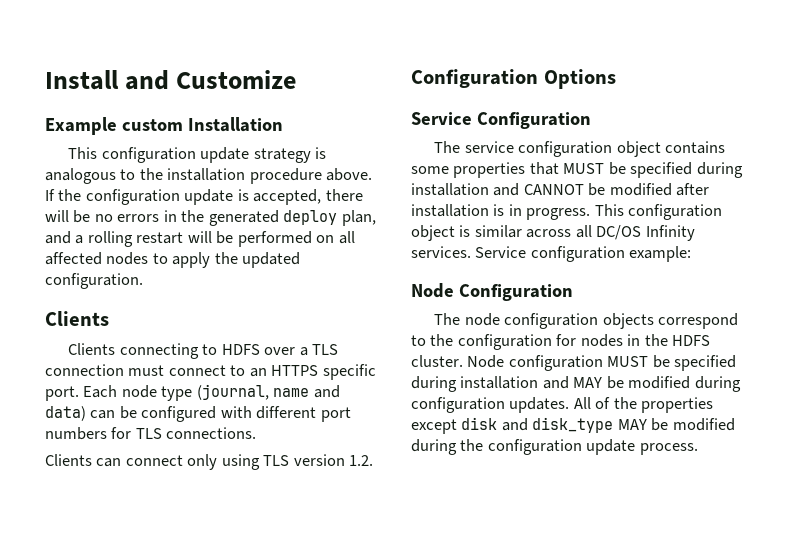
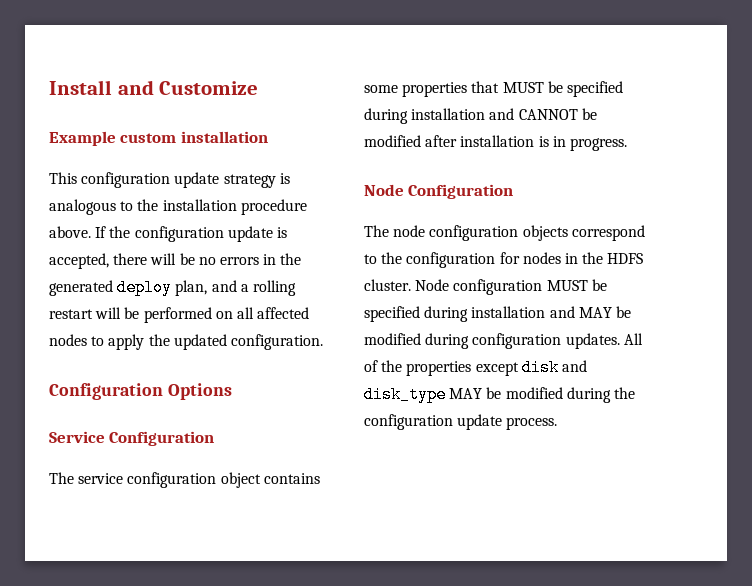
[187,117,283,132] Installation -> [180,131,268,143] installation
[45,311,109,326] [68,343,338,359] [45,364,376,380] [45,384,340,401] [45,406,351,422] [45,427,257,440] [45,454,374,470] // Clients // Clients connecting to HDFS over a TLS connection must connect to an HTTPS specific port. Each node type (journal, name and data) can be configured with different port numbers for TLS connections. // Clients can connect only using TLS version 1.2. -> (323, 342) none
[594,204,723,220] [411,225,695,241] [411,246,692,262] This configuration object is similar across all DC/OS Infinity services. Service configuration example: -> (627, 144) none

